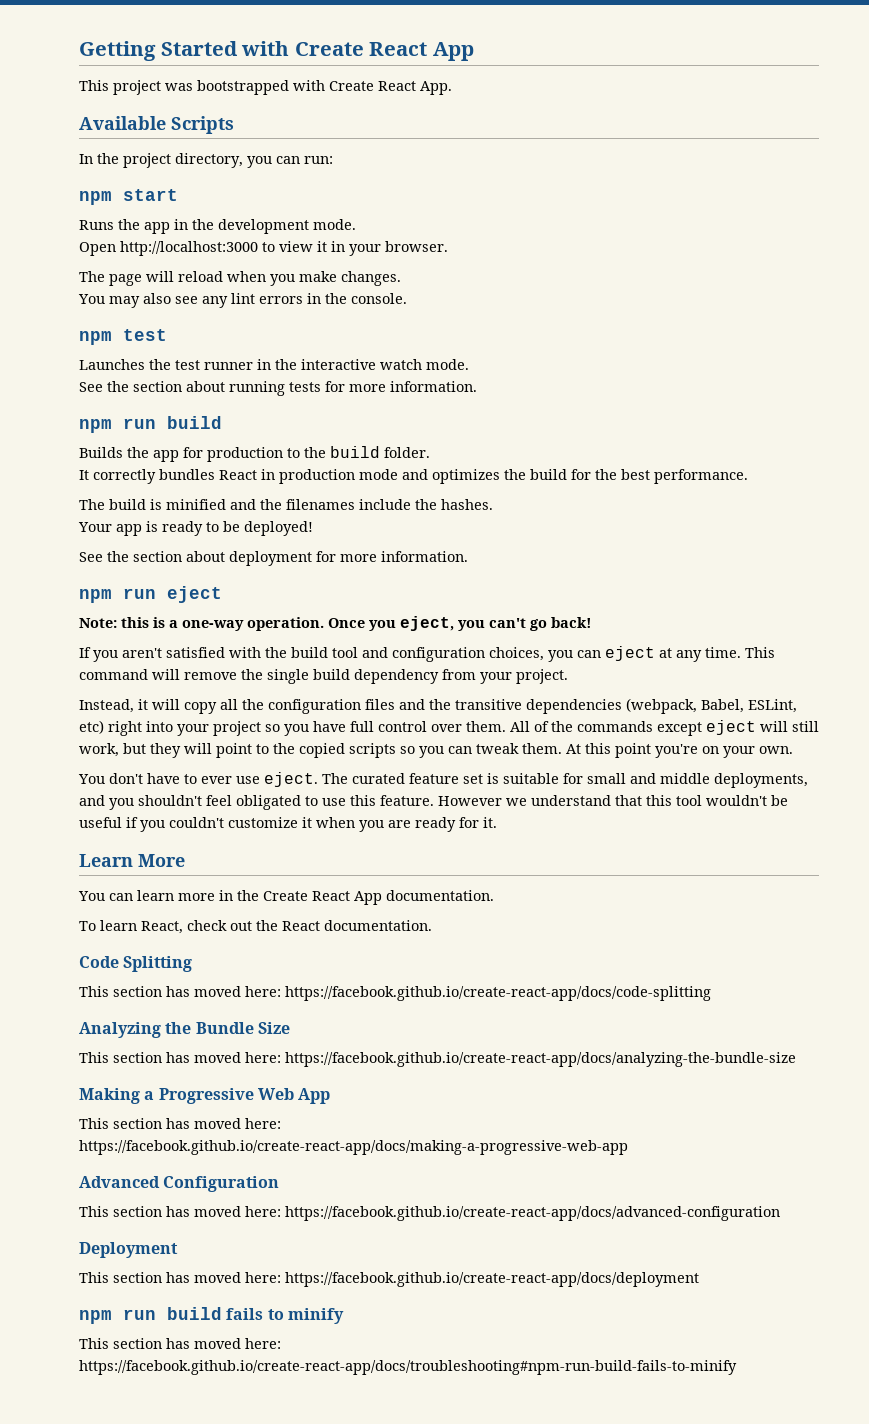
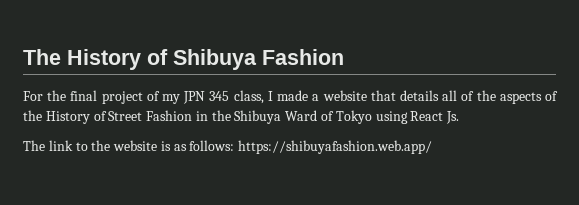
[79,41,474,61] [79,80,452,95] [79,116,234,134] [79,153,333,168] [79,189,178,205] [79,219,356,234] [79,241,448,256] [79,271,401,286] [78,293,407,308] [79,329,167,345] [79,359,469,370] [79,381,477,396] [79,416,222,433] [79,446,430,462] [79,469,748,484] [79,499,493,510] [78,521,313,536] [79,551,468,566] [79,586,222,603] [79,616,592,631] [79,646,775,662] [79,669,568,684] [79,698,797,714] [79,720,819,736] [79,743,793,758] [78,772,808,788] [79,795,788,810] [79,817,497,832] [79,854,185,867] [78,890,494,905] [79,920,432,934] [79,956,193,972] [79,986,711,1001] [79,1022,290,1038] [79,1052,796,1067] [79,1088,331,1104] [79,1118,281,1129] [79,1140,628,1155] [79,1176,280,1192] [79,1206,780,1221] [79,1242,178,1258] [79,1272,699,1287] [79,1307,344,1324] [79,1338,281,1349] [79,1360,737,1375] Getting Started with Create React App // This project was bootstrapped with Create React App. // Available Scripts // In the project directory, you can run: // npm start // Runs the app in the development mode. // Open http://localhost:3000 to view it in your browser. // The page will reload when you make changes. // You may also see any lint errors in the console. // npm test // Launches the test runner in the interactive watch mode. // See the section about running tests for more information. // npm run build // Builds the app for production to the build folder. // It correctly bundles React in production mode and optimizes the build for the best performance. // The build is minified and the filenames include the hashes. // Your app is ready to be deployed! // See the section about deployment for more information. // npm run eject // Note: this is a one-way operation. Once you eject, you can't go back! // If you aren't satisfied with the build tool and configuration choices, you can eject at any time. This command will remove the single build dependency from your project. // Instead, it will copy all the configuration files and the transitive dependencies (webpack, Babel, ESLint, etc) right into your project so you have full control over them. All of the commands except eject will still work, but they will point to the copied scripts so you can tweak them. At this point you're on your own. // You don't have to ever use eject. The curated feature set is suitable for small and middle deployments, and you shouldn't feel obligated to use this feature. However we understand that this tool wouldn't be useful if you couldn't customize it when you are ready for it. // Learn More // You can learn more in the Create React App documentation. // To learn React, check out the React documentation. // Code Splitting // This section has moved here: https://facebook.github.io/create-react-app/docs/code-splitting // Analyzing the Bundle Size // This section has moved here: https://facebook.github.io/create-react-app/docs/analyzing-the-bundle-size // Making a Progressive Web App // This section has moved here: https://facebook.github.io/create-react-app/docs/making-a-progressive-web-app // Advanced Configuration // This section has moved here: https://facebook.github.io/create-react-app/docs/advanced-configuration // Deployment // This section has moved here: https://facebook.github.io/create-react-app/docs/deployment // npm run build fails to minify // This section has moved here: https://facebook.github.io/create-react-app/docs/troubleshooting#npm-run-build-fails-to-minify -> [23,49,344,70] [23,90,559,104] [23,110,460,124] [23,140,433,154] The History of Shibuya Fashion // For the final project of my JPN 345 class, I made a website that details all of the aspects of the History of Street Fashion in the Shibuya Ward of Tokyo using React Js. // The link to the website is as follows: https://shibuyafashion.web.app/

